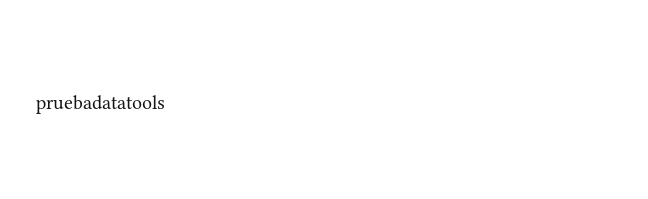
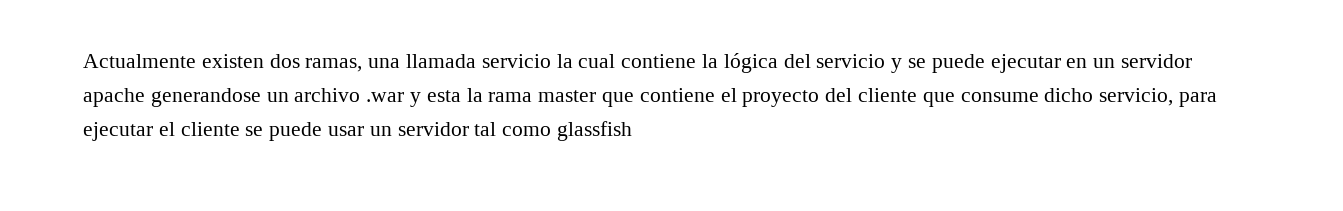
[36,95,165,114] pruebadatatools -> [83,53,1193,73] [83,88,1218,107] [83,121,633,141] Actualmente existen dos ramas, una llamada servicio la cual contiene la lógica del servicio y se puede ejecutar en un servidor apache generandose un archivo .war y esta la rama master que contiene el proyecto del cliente que consume dicho servicio, para ejecutar el cliente se puede usar un servidor tal como glassfish

